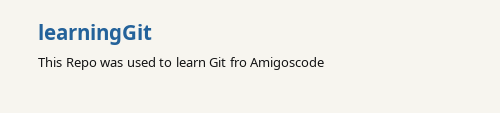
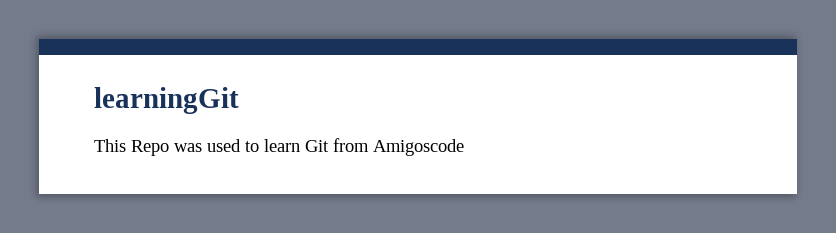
[229,57,247,67] fro -> [333,138,369,152] from

